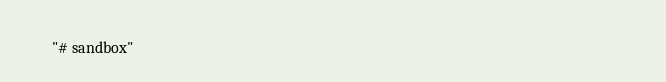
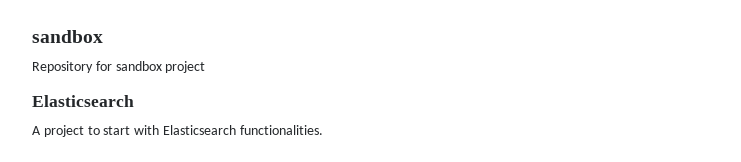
[52,41,134,53] "# sandbox" -> [32,30,103,43] [32,61,206,73] [32,95,134,107] [32,125,323,137] sandbox // Repository for sandbox project // Elasticsearch // A project to start with Elasticsearch functionalities.

